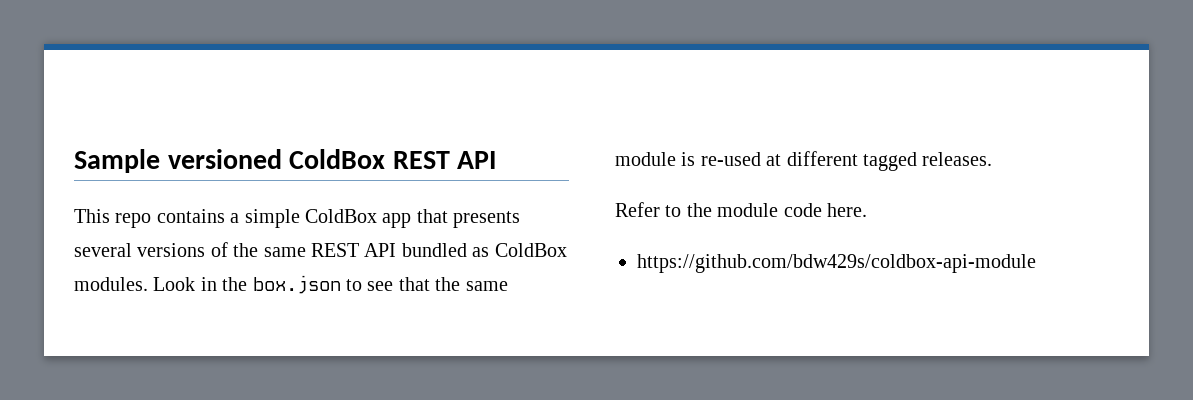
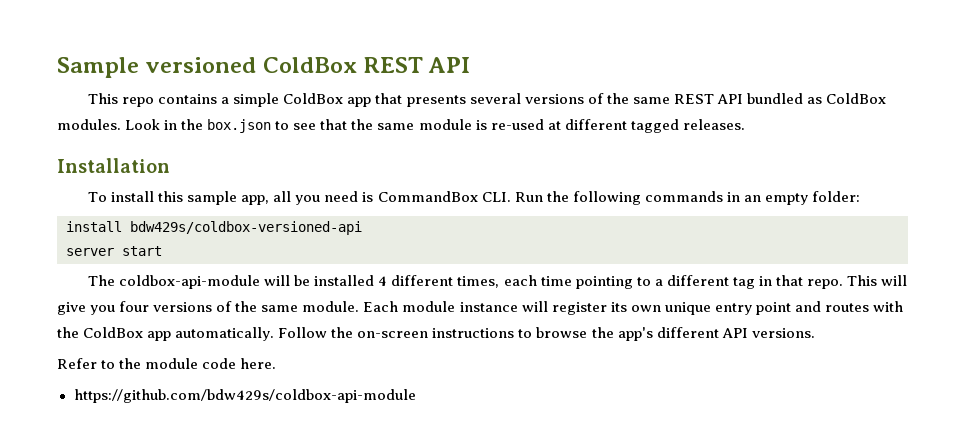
(993, 159) none -> [57,158,170,173] [88,191,860,205] [66,221,362,235] [66,246,162,256] [88,275,908,289] [57,301,903,315] [57,327,815,341] // Installation // To install this sample app, all you need is CommandBox CLI. Run the following commands in an empty folder: // install bdw429s/coldbox-versioned-api // server start // The coldbox-api-module will be installed 4 different times, each time pointing to a different tag in that repo. This will give you four versions of the same module. Each module instance will register its own unique entry point and routes with the ColdBox app automatically. Follow the on-screen instructions to browse the app's different API versions.

